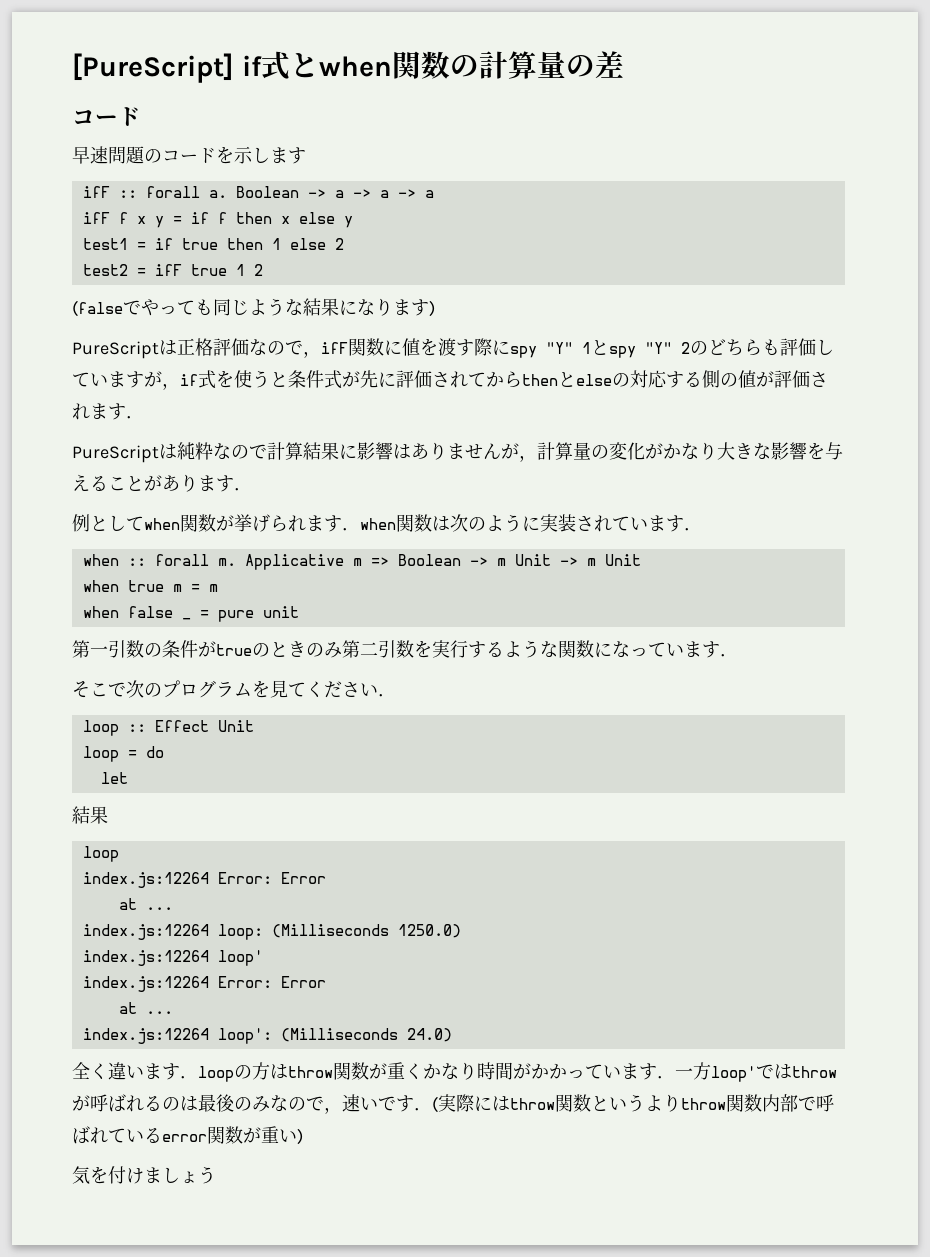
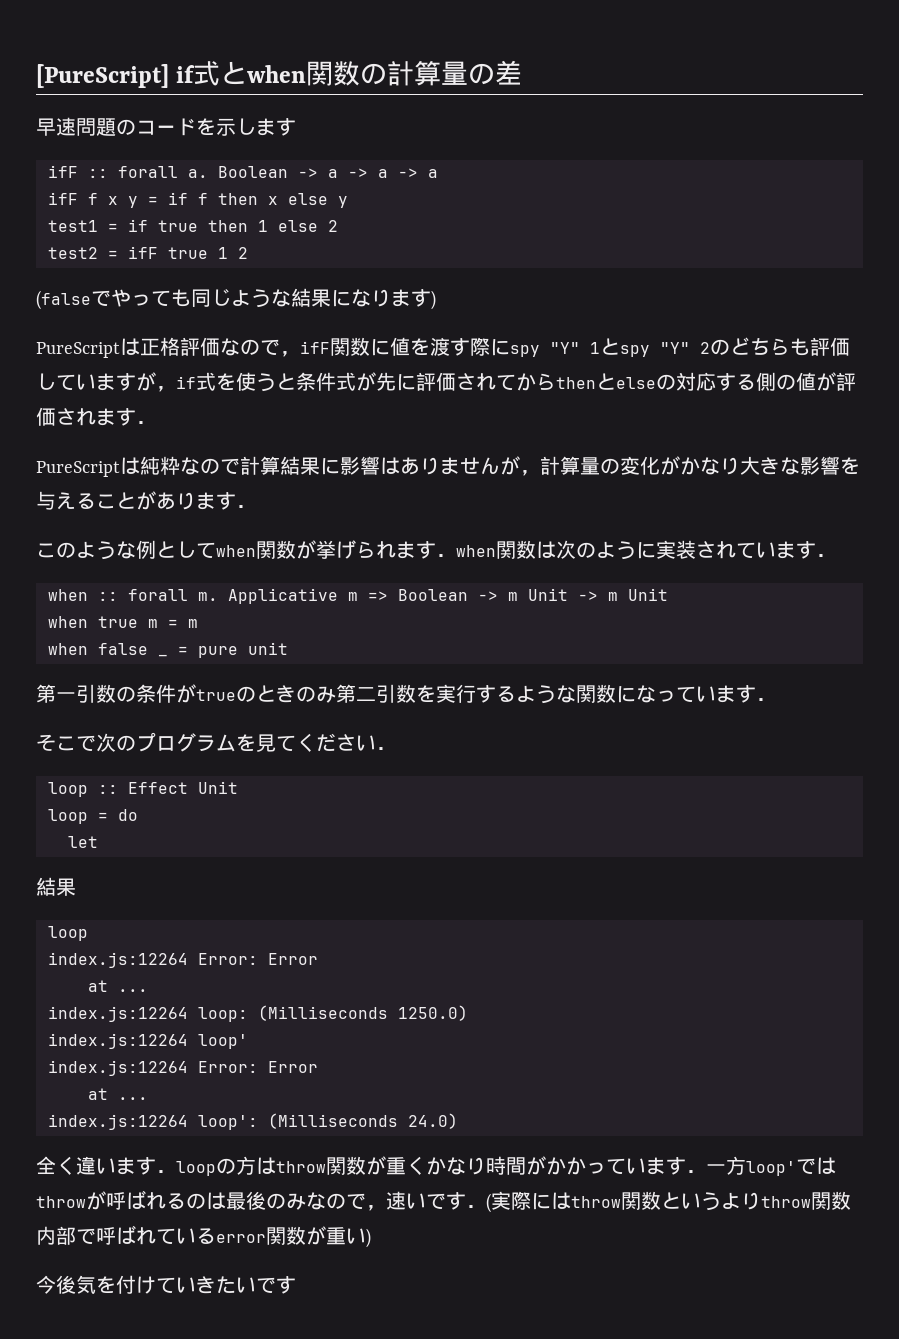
[72,107,141,126] // コード -> (523, 72) none
(252, 489) none -> [36,541,136,560] このような
(303, 1136) none -> [36,1275,76,1294] 今後
[144,1166,216,1184] ましょう -> [156,1276,296,1294] ていきたいです

